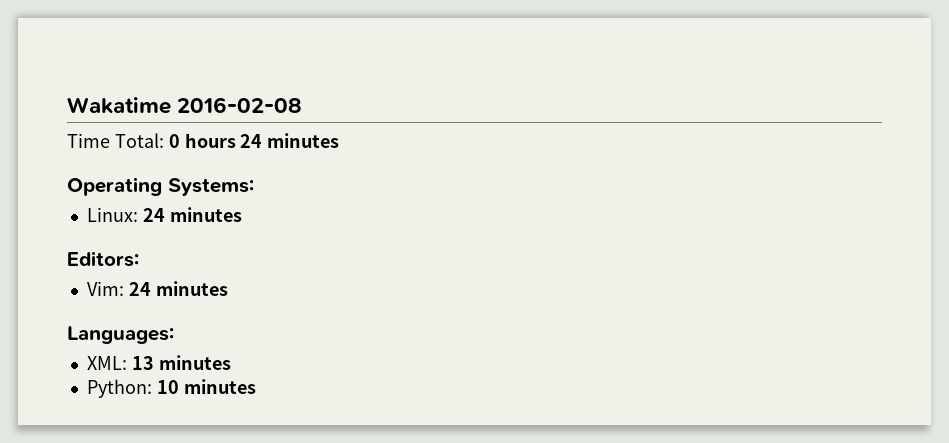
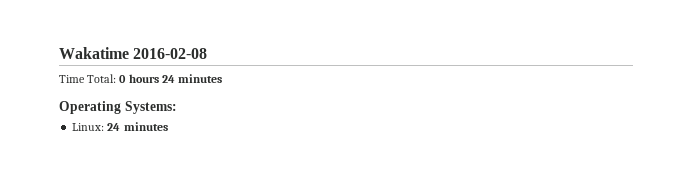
[67,251,139,267] [86,281,228,296] [67,326,174,344] [86,355,231,370] [86,379,256,398] // Editors: // Vim: 24 minutes // Languages: // XML: 13 minutes // Python: 10 minutes -> (168, 126) none

